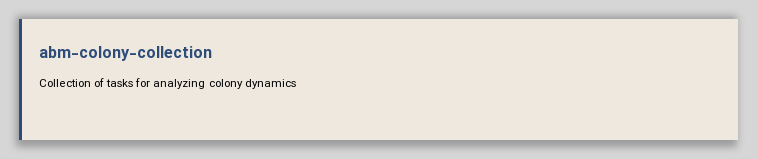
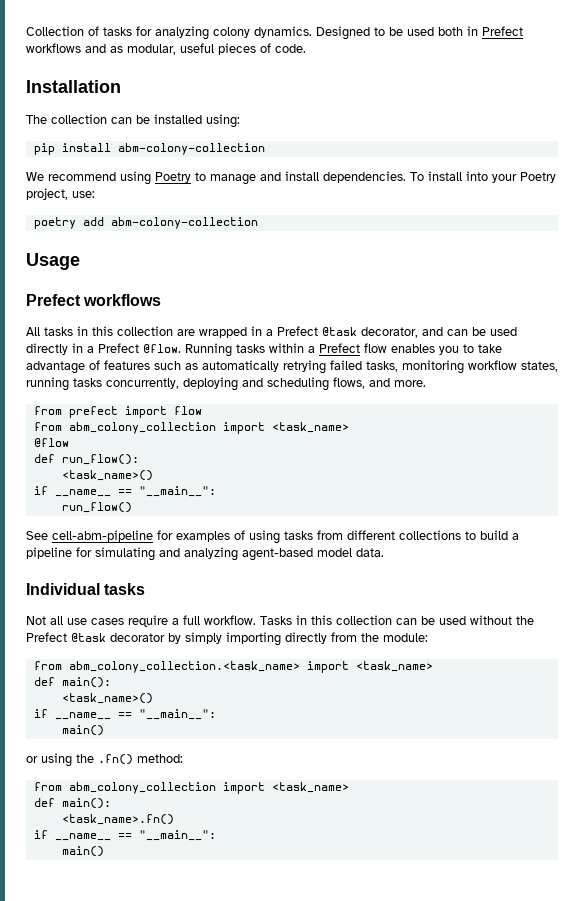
[39,46,212,61] abm-colony-collection // -> (26, 31) none
[244,79,296,89] dynamics -> [254,26,523,40] [26,43,306,55] [26,80,121,93] [26,114,240,128] [33,143,265,155] [26,171,556,185] [26,188,95,200] [33,217,258,229] [26,253,80,270] [26,294,162,306] [26,326,517,338] [26,343,502,357] [26,360,558,374] [26,377,426,391] [33,406,202,418] [33,422,349,434] [33,438,69,447] [33,454,139,465] [61,470,153,481] [33,486,216,497] [61,502,132,513] [26,530,519,544] [26,547,384,561] [26,583,146,595] [26,615,534,627] [26,632,428,646] [33,661,433,673] [33,677,111,688] [61,693,153,704] [33,709,216,720] [61,725,104,736] [26,753,183,767] [33,782,349,794] [33,798,111,809] [61,814,174,825] [33,830,216,841] [61,846,104,857] dynamics. Designed to be used both in Prefect workflows and as modular, useful pieces of code. // Installation // The collection can be installed using: // pip install abm-colony-collection // We recommend using Poetry to manage and install dependencies. To install into your Poetry project, use: // poetry add abm-colony-collection // Usage // Prefect workflows // All tasks in this collection are wrapped in a Prefect @task decorator, and can be used directly in a Prefect @flow. Running tasks within a Prefect flow enables you to take advantage of features such as automatically retrying failed tasks, monitoring workflow states, running tasks concurrently, deploying and scheduling flows, and more. // from prefect import flow // from abm_colony_collection import <task_name> // @flow // def run_flow(): // <task_name>() // if __name__ == "__main__": // run_flow() // See cell-abm-pipeline for examples of using tasks from different collections to build a pipeline for simulating and analyzing agent-based model data. // Individual tasks // Not all use cases require a full workflow. Tasks in this collection can be used without the Prefect @task decorator by simply importing directly from the module: // from abm_colony_collection.<task_name> import <task_name> // def main(): // <task_name>() // if __name__ == "__main__": // main() // or using the .fn() method: // from abm_colony_collection import <task_name> // def main(): // <task_name>.fn() // if __name__ == "__main__": // main()

